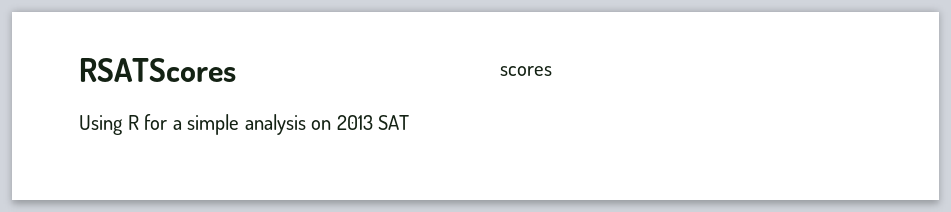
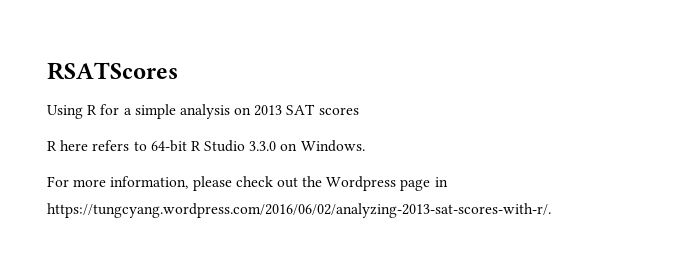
(552, 71) none -> [47,140,365,152] [47,176,448,191] [47,203,551,218] // R here refers to 64-bit R Studio 3.3.0 on Windows. // For more information, please check out the Wordpress page in https://tungcyang.wordpress.com/2016/06/02/analyzing-2013-sat-scores-with-r/.

